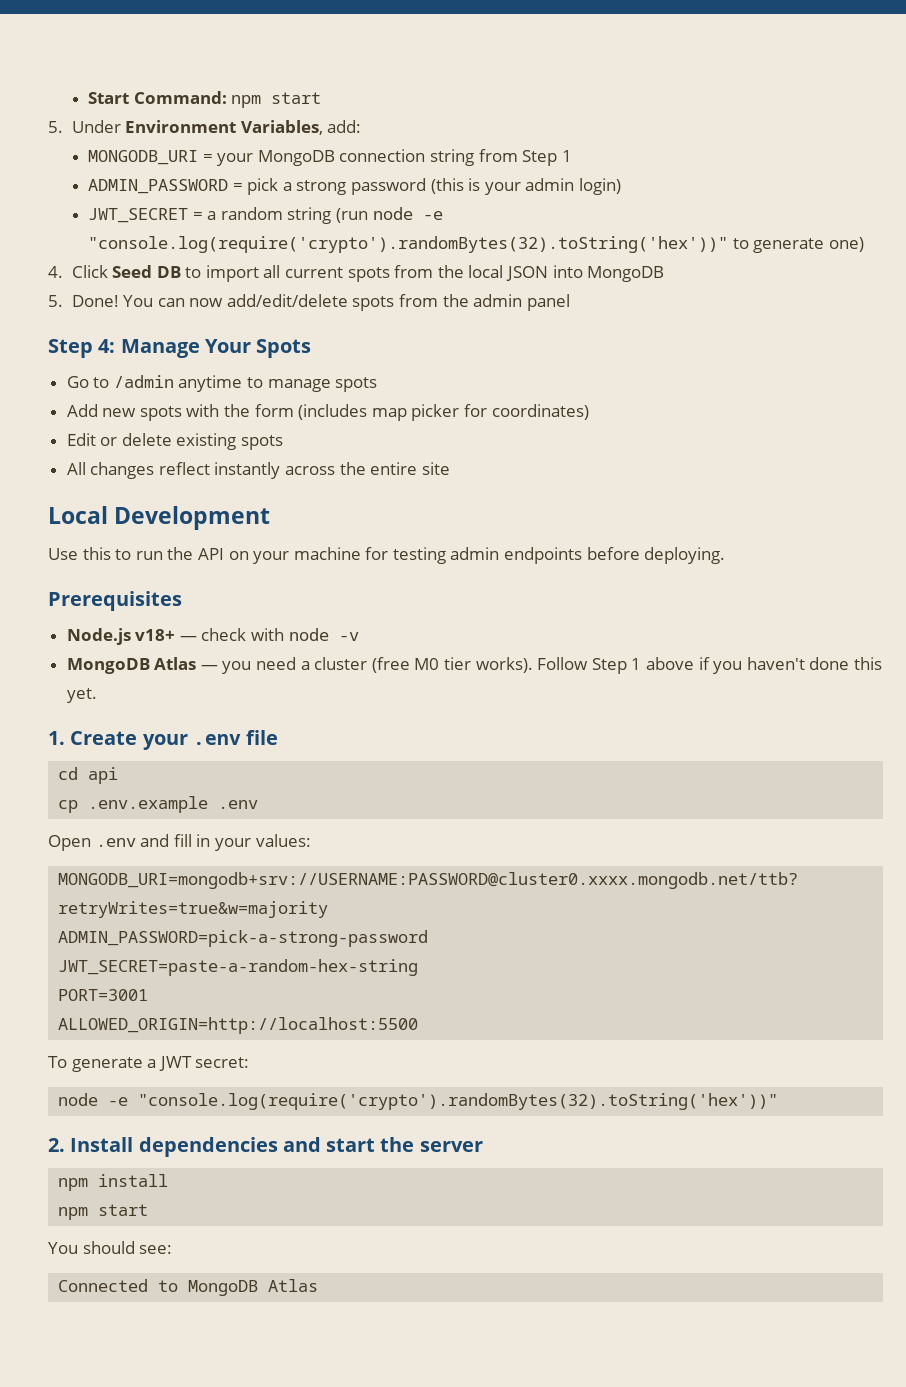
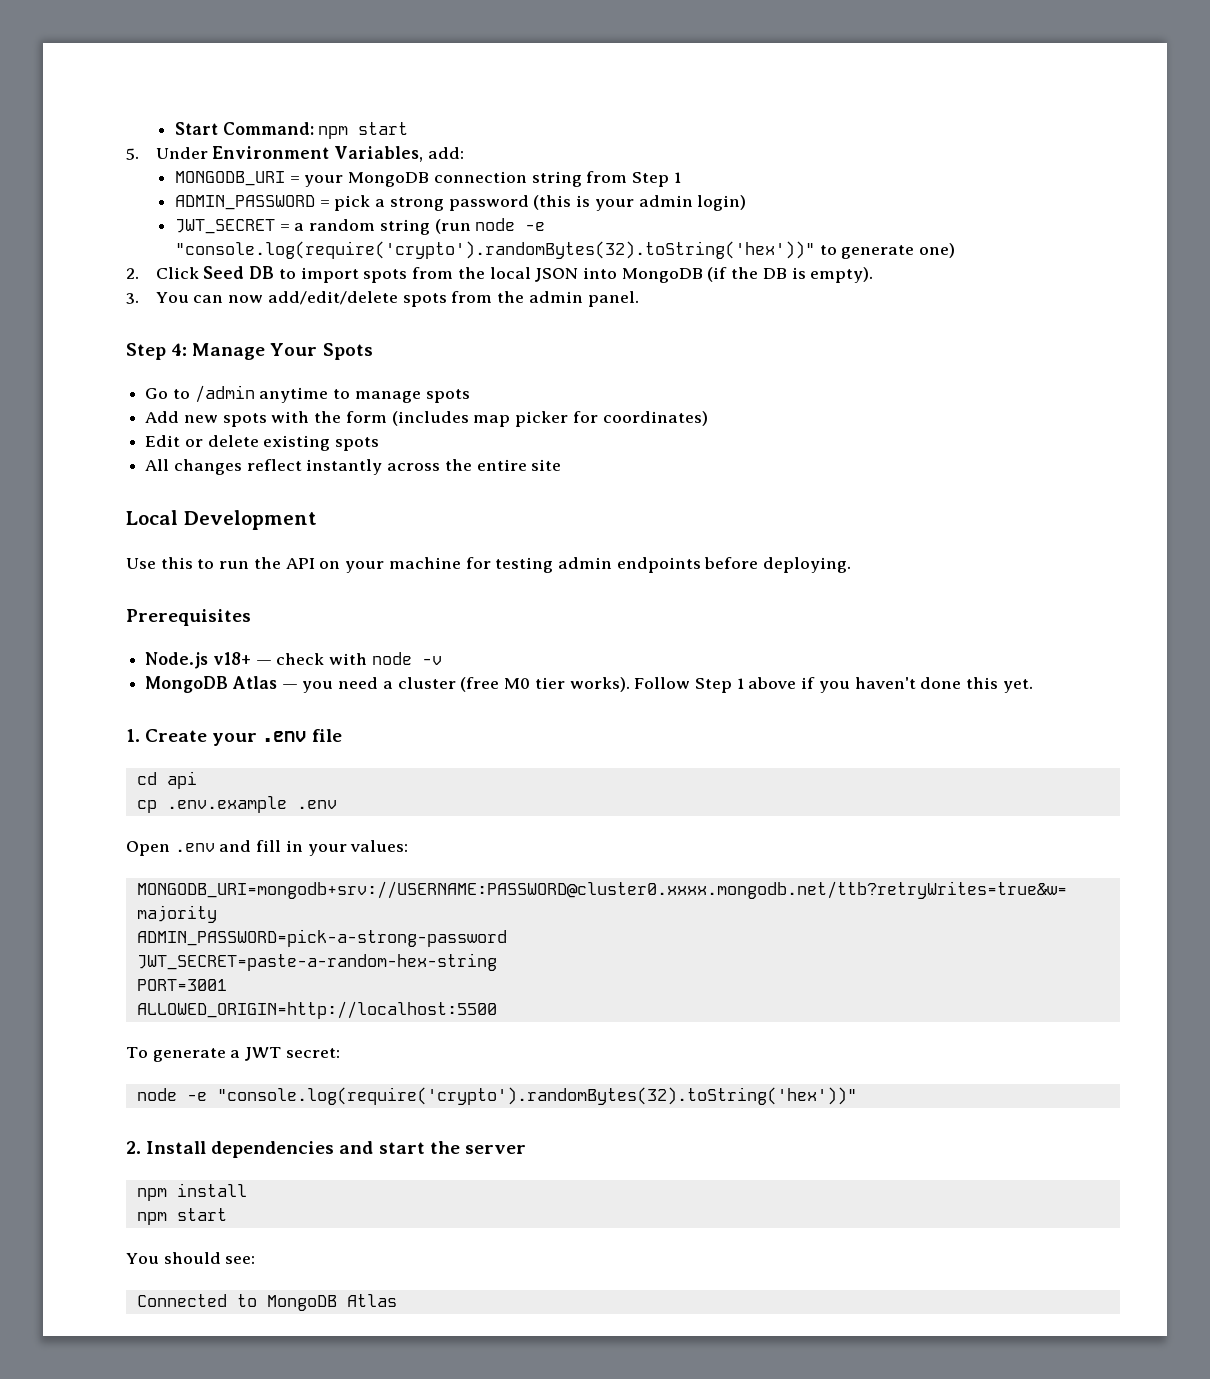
[48,266,63,278] 4. -> [126,268,139,279] 2.
[263,265,344,278] all current -> (359, 275) none
[48,295,119,307] // 5. Done! -> [707,267,874,283] [126,293,139,304] (if the DB is empty). // 3.
[526,294,570,311] panel -> [587,291,639,307] panel.

